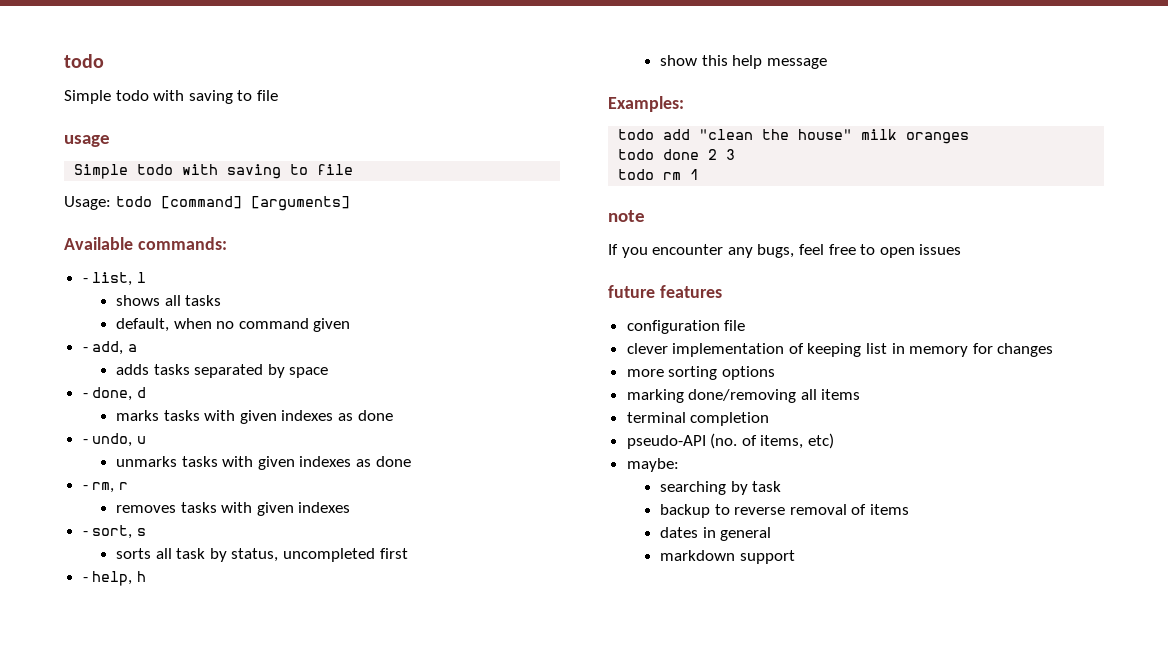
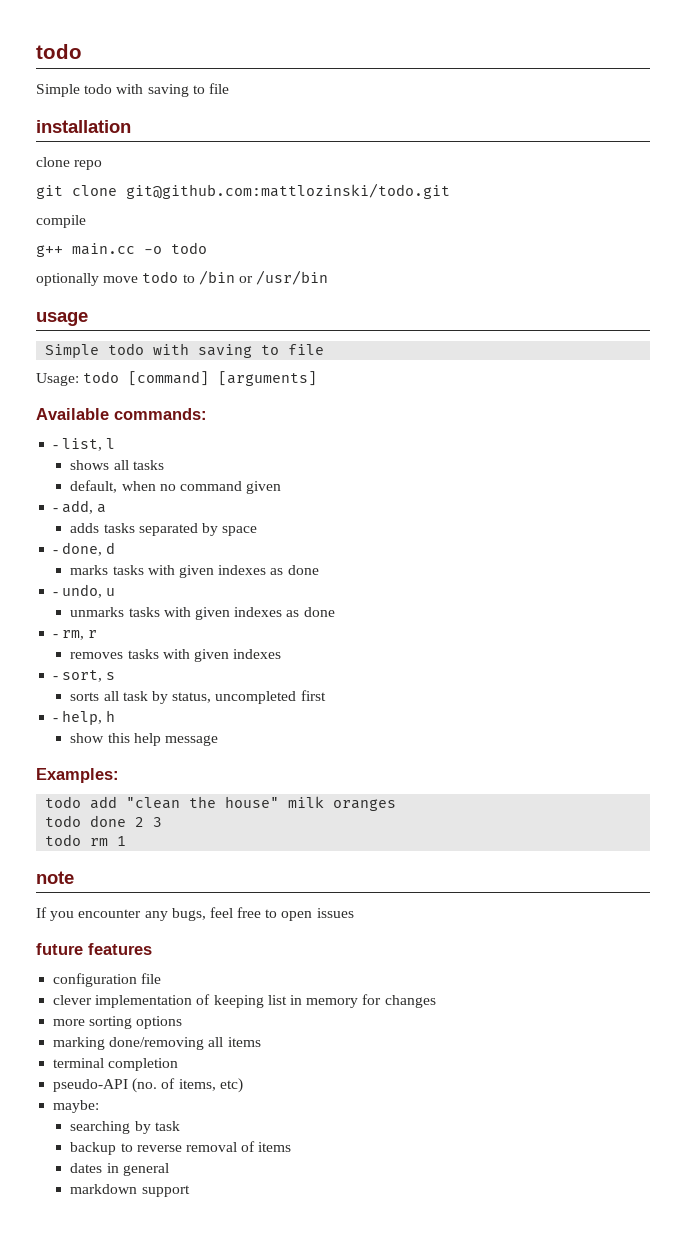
(278, 95) none -> [36,120,131,133] [36,157,103,170] [36,183,450,199] [36,215,86,228] [36,242,207,257] [36,270,329,286] // installation // clone repo // git clone git@github.com:mattlozinski/todo.git // compile // g++ main.cc -o todo // optionally move todo to /bin or /usr/bin

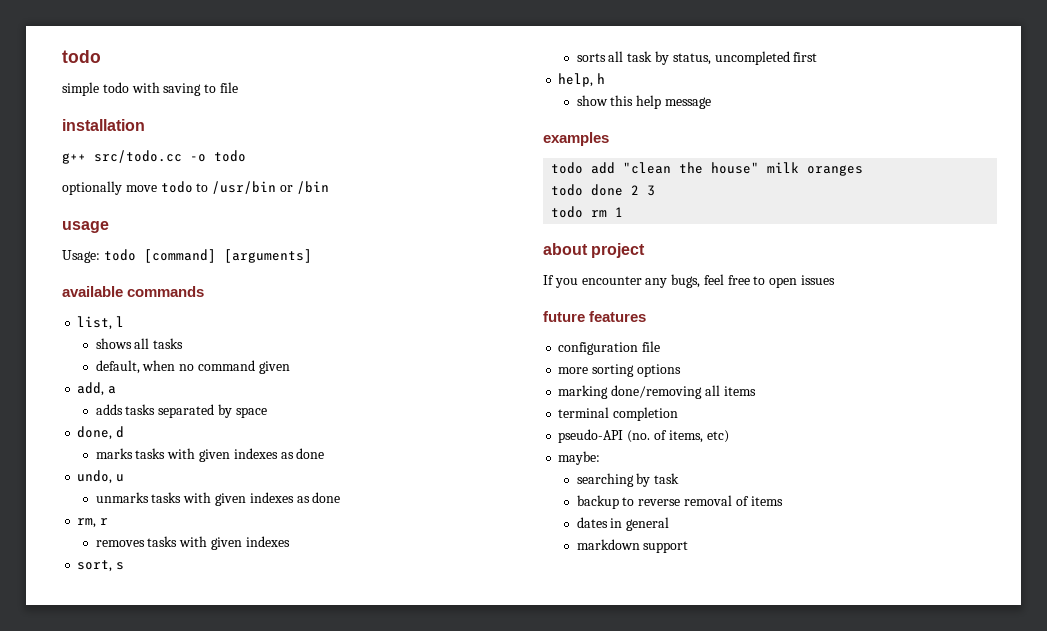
[36,44,82,59] [36,84,80,97] todo // Simple -> [62,50,101,63] [62,82,99,96] todo // simple
[36,157,103,170] [36,183,450,199] [36,215,86,228] // clone repo // git clone git@github.com:mattlozinski/todo.git // compile -> (145, 125) none
[72,243,135,255] main.cc -> [94,150,182,163] src/todo.cc
(195, 278) none -> [212,181,293,194] /usr/bin or
[238,270,329,285] or /usr/bin -> (329, 187) none
[45,343,325,358] // Simple todo with saving to file -> (109, 227) none
[36,408,207,420] [53,445,59,449] Available commands: // - -> [62,286,205,297] available commands //
[53,508,59,512] - -> (290, 367) none
[53,550,59,554] - -> (267, 412) none
[53,592,59,596] - -> (325, 453) none
[53,634,59,638] - -> (341, 497) none
[53,676,59,680] - -> (290, 541) none
[53,718,59,722] - -> (818, 57) none
[36,768,119,783] Examples: -> [543,132,609,146] examples
[36,871,74,884] note -> [543,243,646,258] about project
[53,994,436,1008] // clever implementation of keeping list in memory for changes -> (661, 346) none

